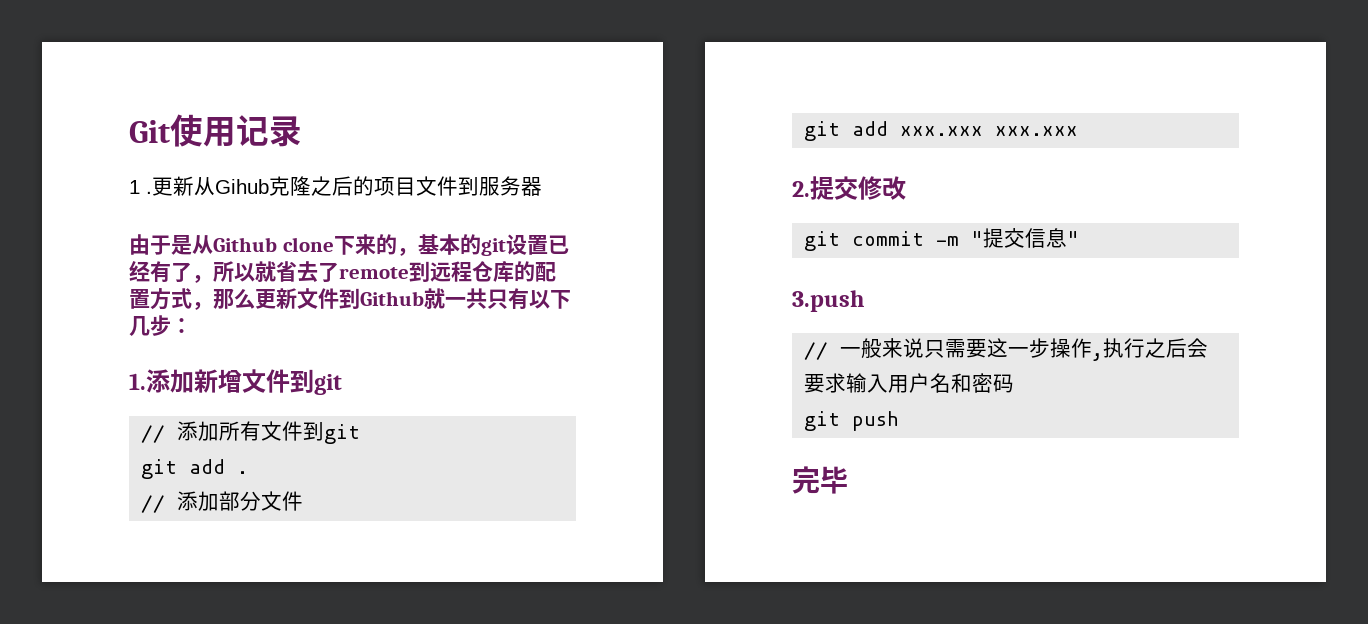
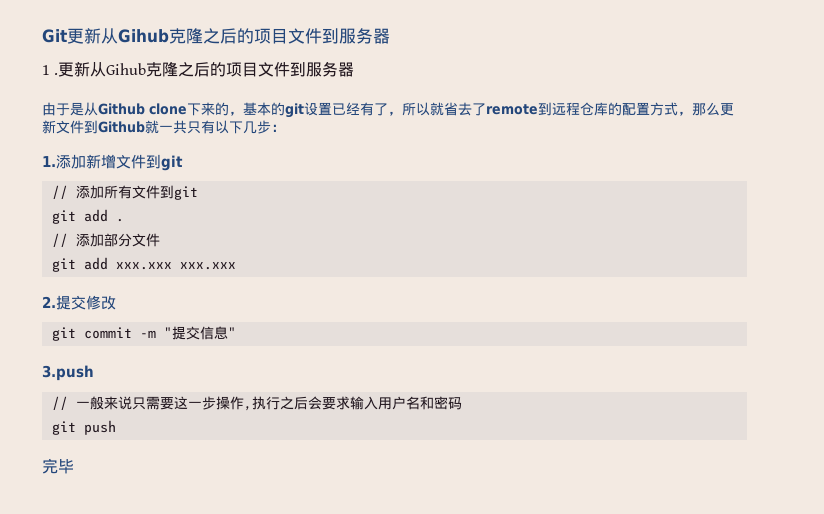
[170,114,302,147] 使用记录 -> [67,28,390,44] 更新从Gihub克隆之后的项目文件到服务器

